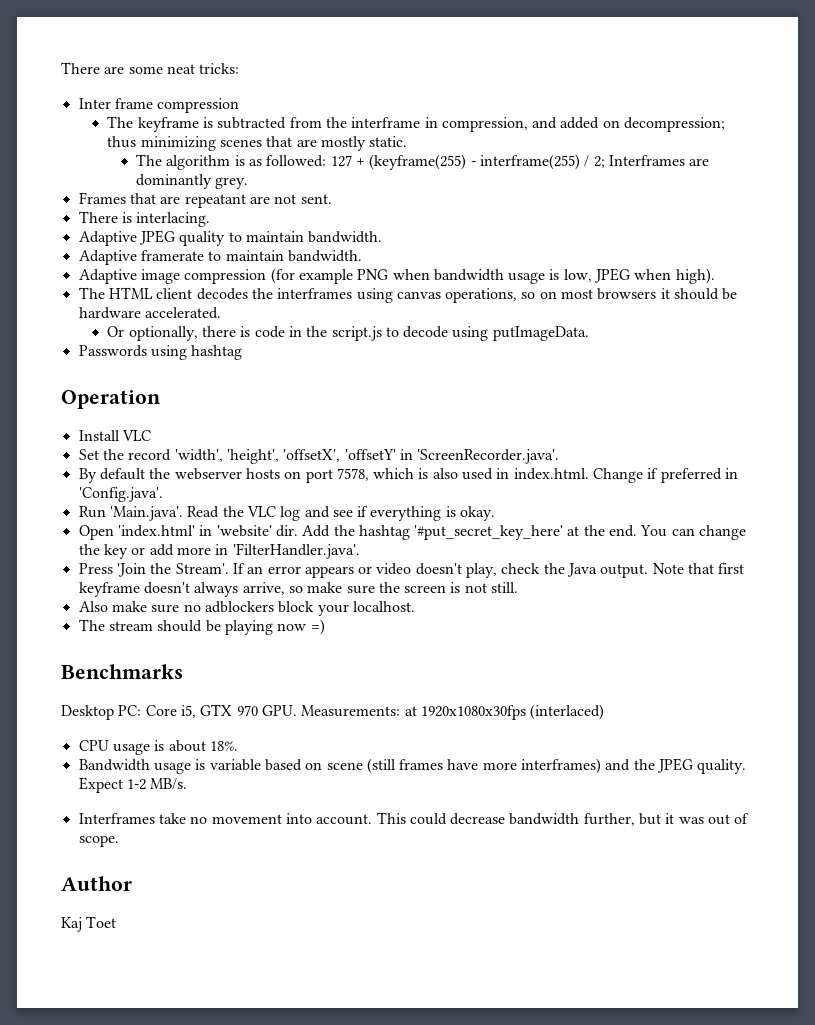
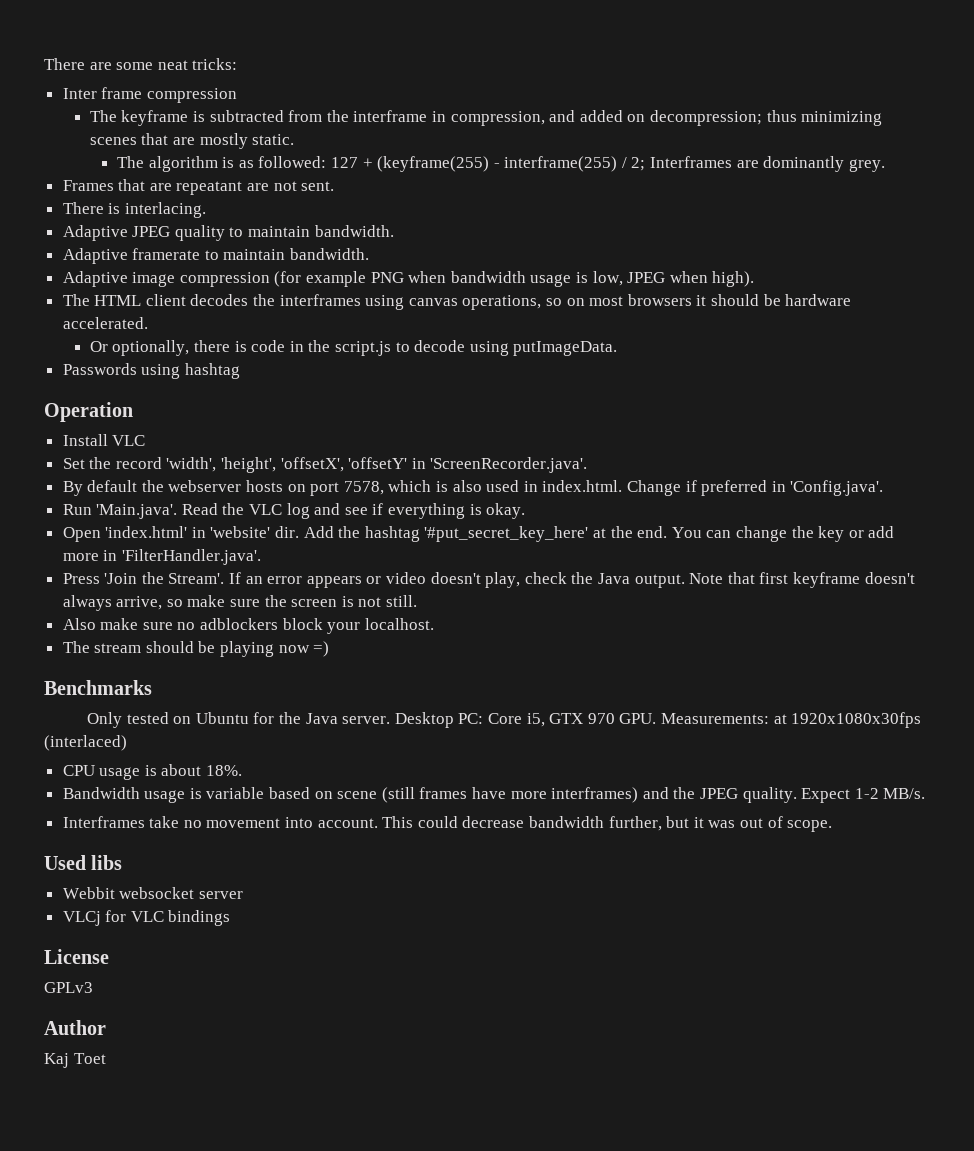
(183, 671) none -> [87,712,391,728] Only tested on Ubuntu for the Java server.
(119, 841) none -> [44,855,123,870] [62,887,243,899] [62,910,231,926] [44,949,109,964] [44,982,93,993] // Used libs // Webbit websocket server // VLCj for VLC bindings // License // GPLv3

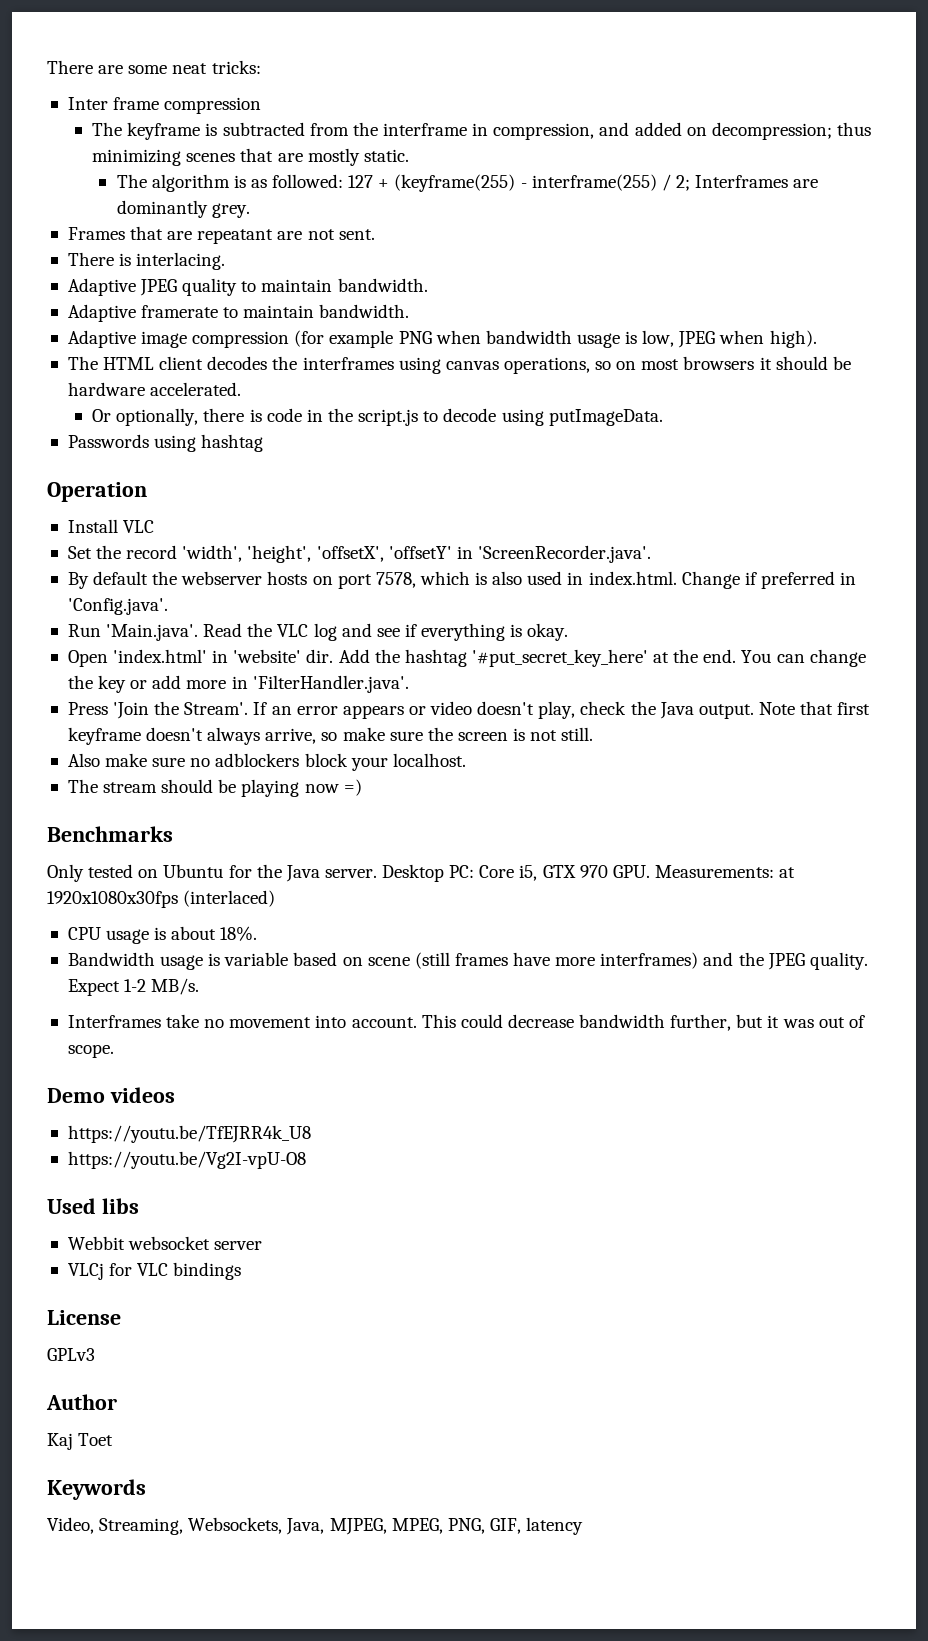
(833, 826) none -> [47,1087,175,1103] [67,1125,311,1143] [67,1151,306,1169] // Demo videos // https://youtu.be/TfEJRR4k_U8 // https://youtu.be/Vg2I-vpU-O8
(106, 1058) none -> [47,1479,146,1500] [47,1517,584,1535] // Keywords // Video, Streaming, Websockets, Java, MJPEG, MPEG, PNG, GIF, latency

